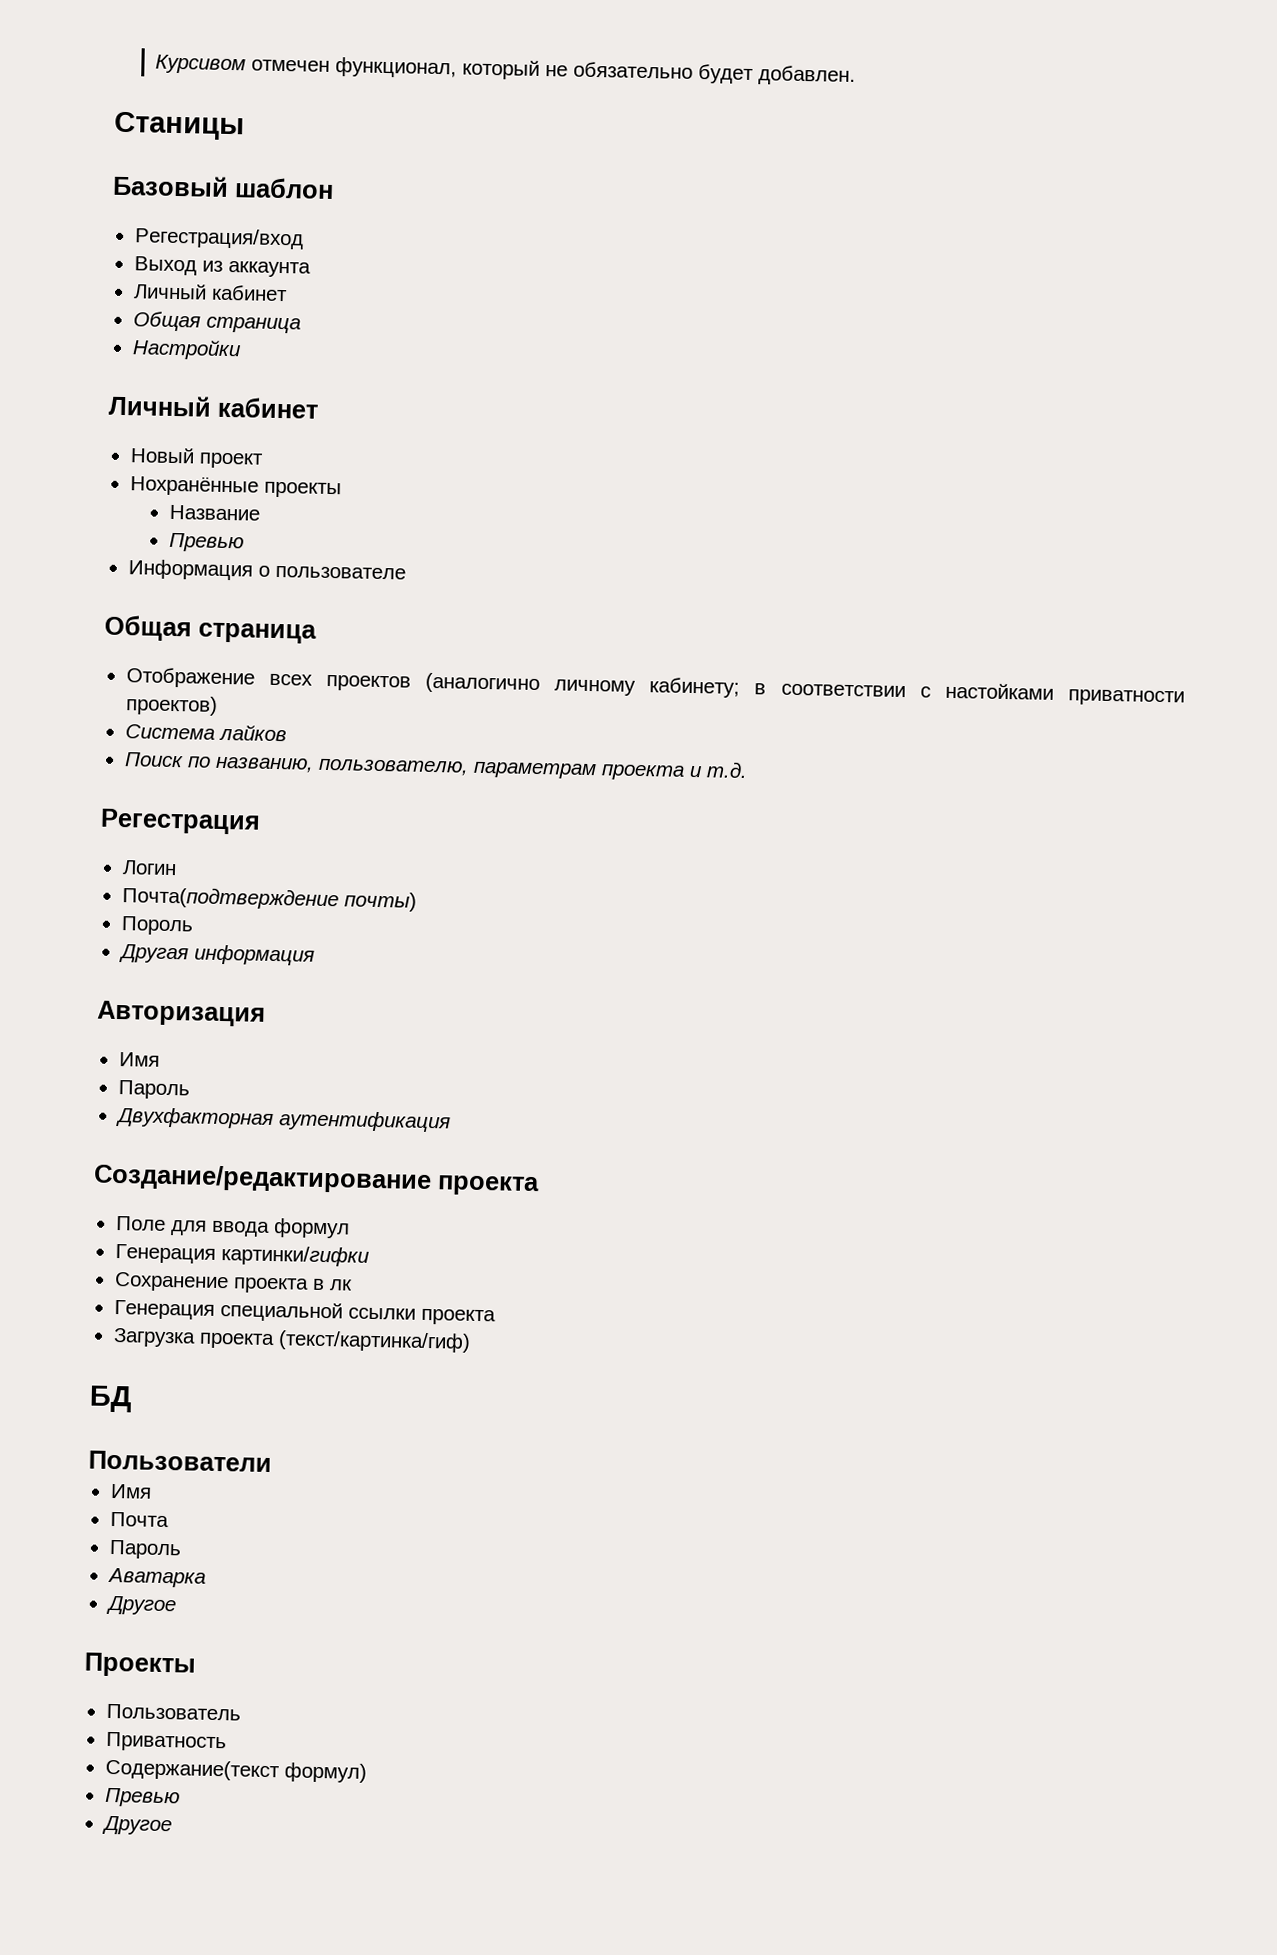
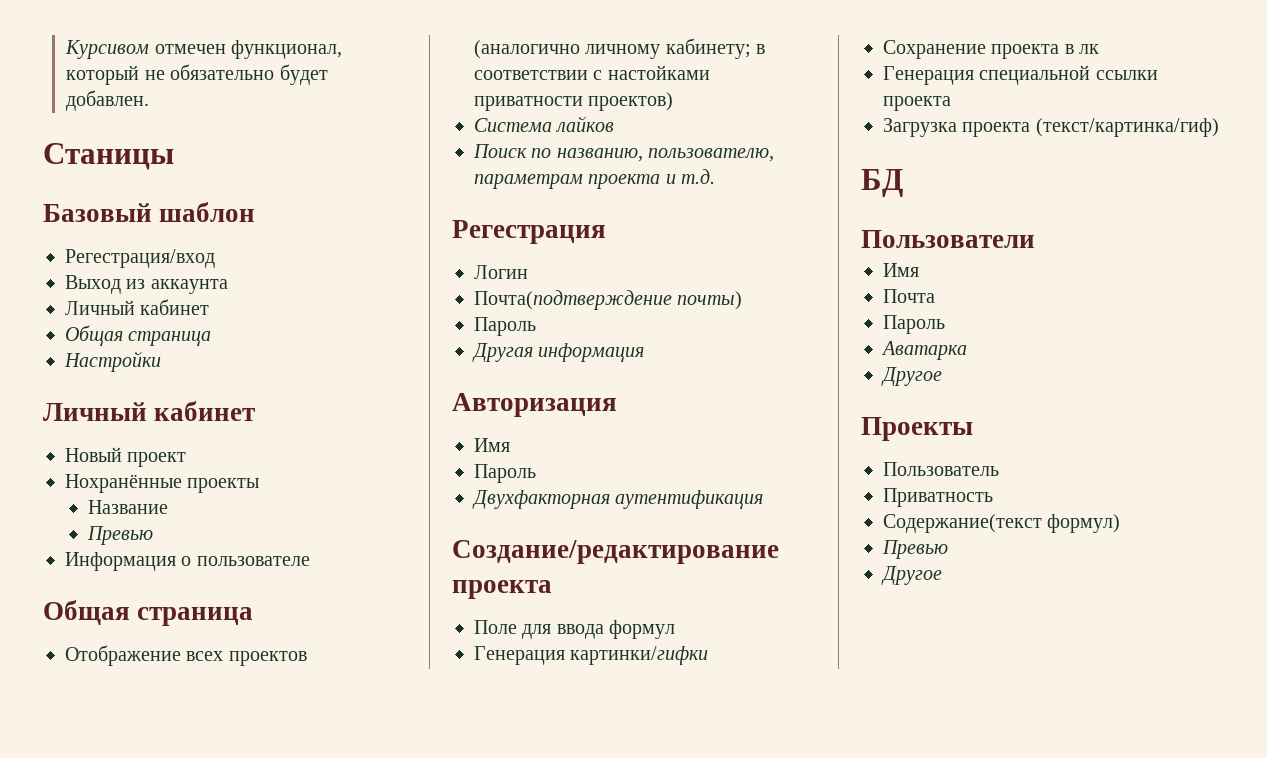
[120,916,194,936] Пороль -> [474,317,536,336] Пароль

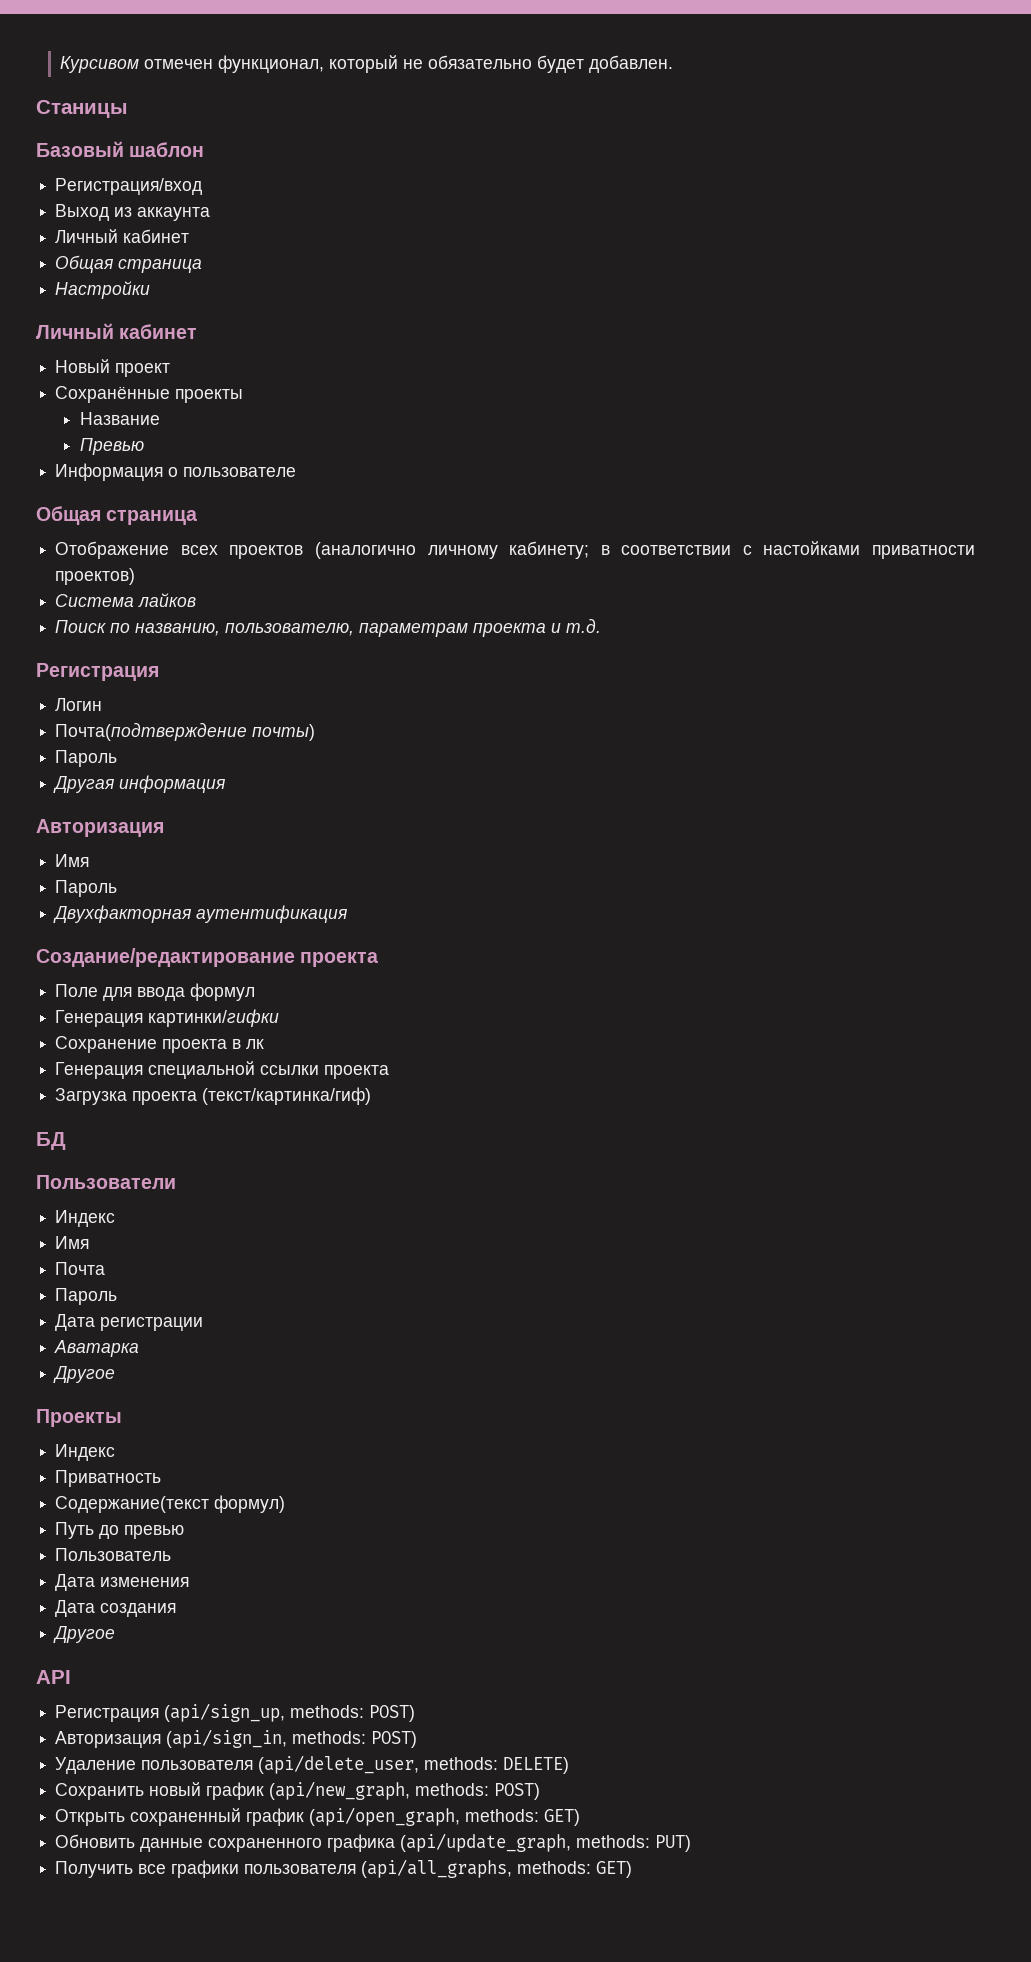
[65,249,215,268] Регестрация/вход -> [55,178,203,195] Регистрация/вход
[65,474,182,493] Нохранённые -> [55,386,171,403] Сохранённые
[452,220,606,244] Регестрация -> [36,663,159,681] Регистрация
(1035, 239) none -> [55,1210,116,1227] // Индекс
(945, 324) none -> [55,1314,204,1331] // Дата регистрации
[883,462,999,476] Пользователь -> [55,1444,116,1461] Индекс
[882,540,948,559] [881,566,942,585] Превью // Другое -> [55,1522,185,1539] [55,1548,172,1561] [55,1574,190,1591] [55,1600,177,1617] [53,1626,116,1643] [36,1670,71,1684] [55,1703,416,1722] [55,1729,418,1748] [55,1755,570,1774] [55,1781,541,1800] [55,1807,581,1826] [55,1833,692,1852] [55,1859,633,1878] Путь до превью // Пользователь // Дата изменения // Дата создания // Другое // API // Регистрация (api/sign_up, methods: POST) // Авторизация (api/sign_in, methods: POST) // Удаление пользователя (api/delete_user, methods: DELETE) // Сохранить новый график (api/new_graph, methods: POST) // Открыть сохраненный график (api/open_graph, methods: GET) // Обновить данные сохраненного графика (api/update_graph, methods: PUT) // Получить все графики пользователя (api/all_graphs, methods: GET)

